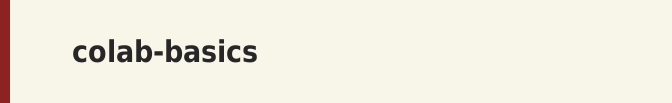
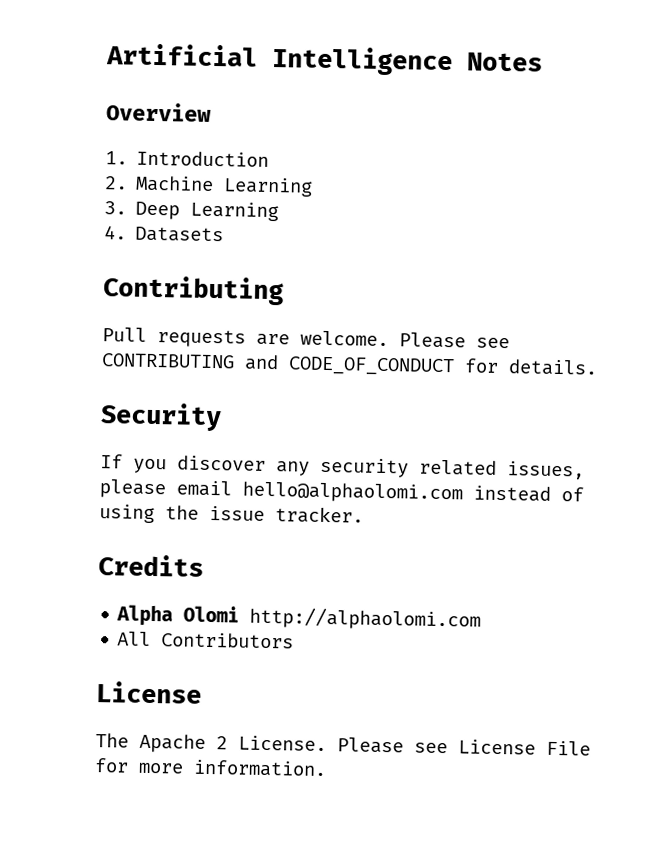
[72,39,258,63] colab-basics -> [106,43,543,77] [106,102,212,122] [105,150,270,167] [104,175,314,197] [104,201,280,222] [104,225,225,243] [103,275,284,306] [102,327,510,349] [101,353,598,377] [100,402,222,432] [100,454,585,480] [99,479,584,504] [99,504,364,524] [98,554,204,577] [116,604,482,631] [117,631,295,649] [96,681,202,704] [95,733,591,756] [94,758,327,778] Artificial Intelligence Notes // Overview // 1. Introduction // 2. Machine Learning // 3. Deep Learning // 4. Datasets // Contributing // Pull requests are welcome. Please see CONTRIBUTING and CODE_OF_CONDUCT for details. // Security // If you discover any security related issues, please email hello@alphaolomi.com instead of using the issue tracker. // Credits // Alpha Olomi http://alphaolomi.com // All Contributors // License // The Apache 2 License. Please see License File for more information.

